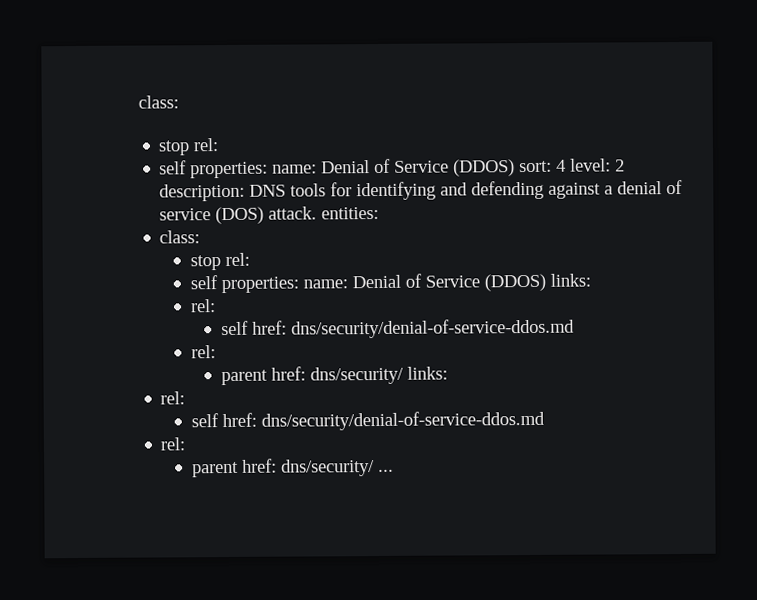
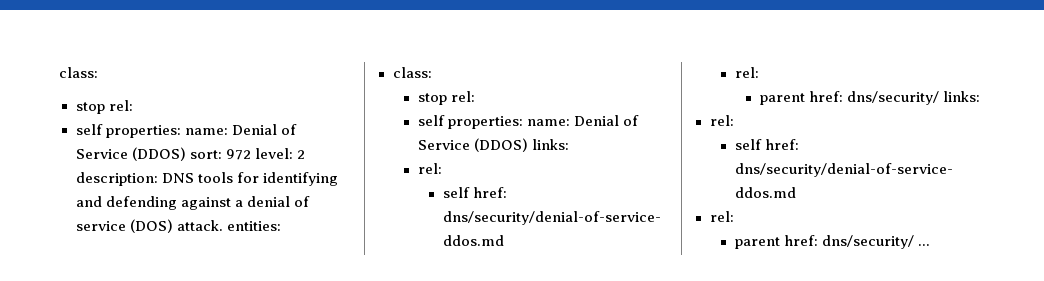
[556,159,567,172] 4 -> [225,149,251,160] 972

